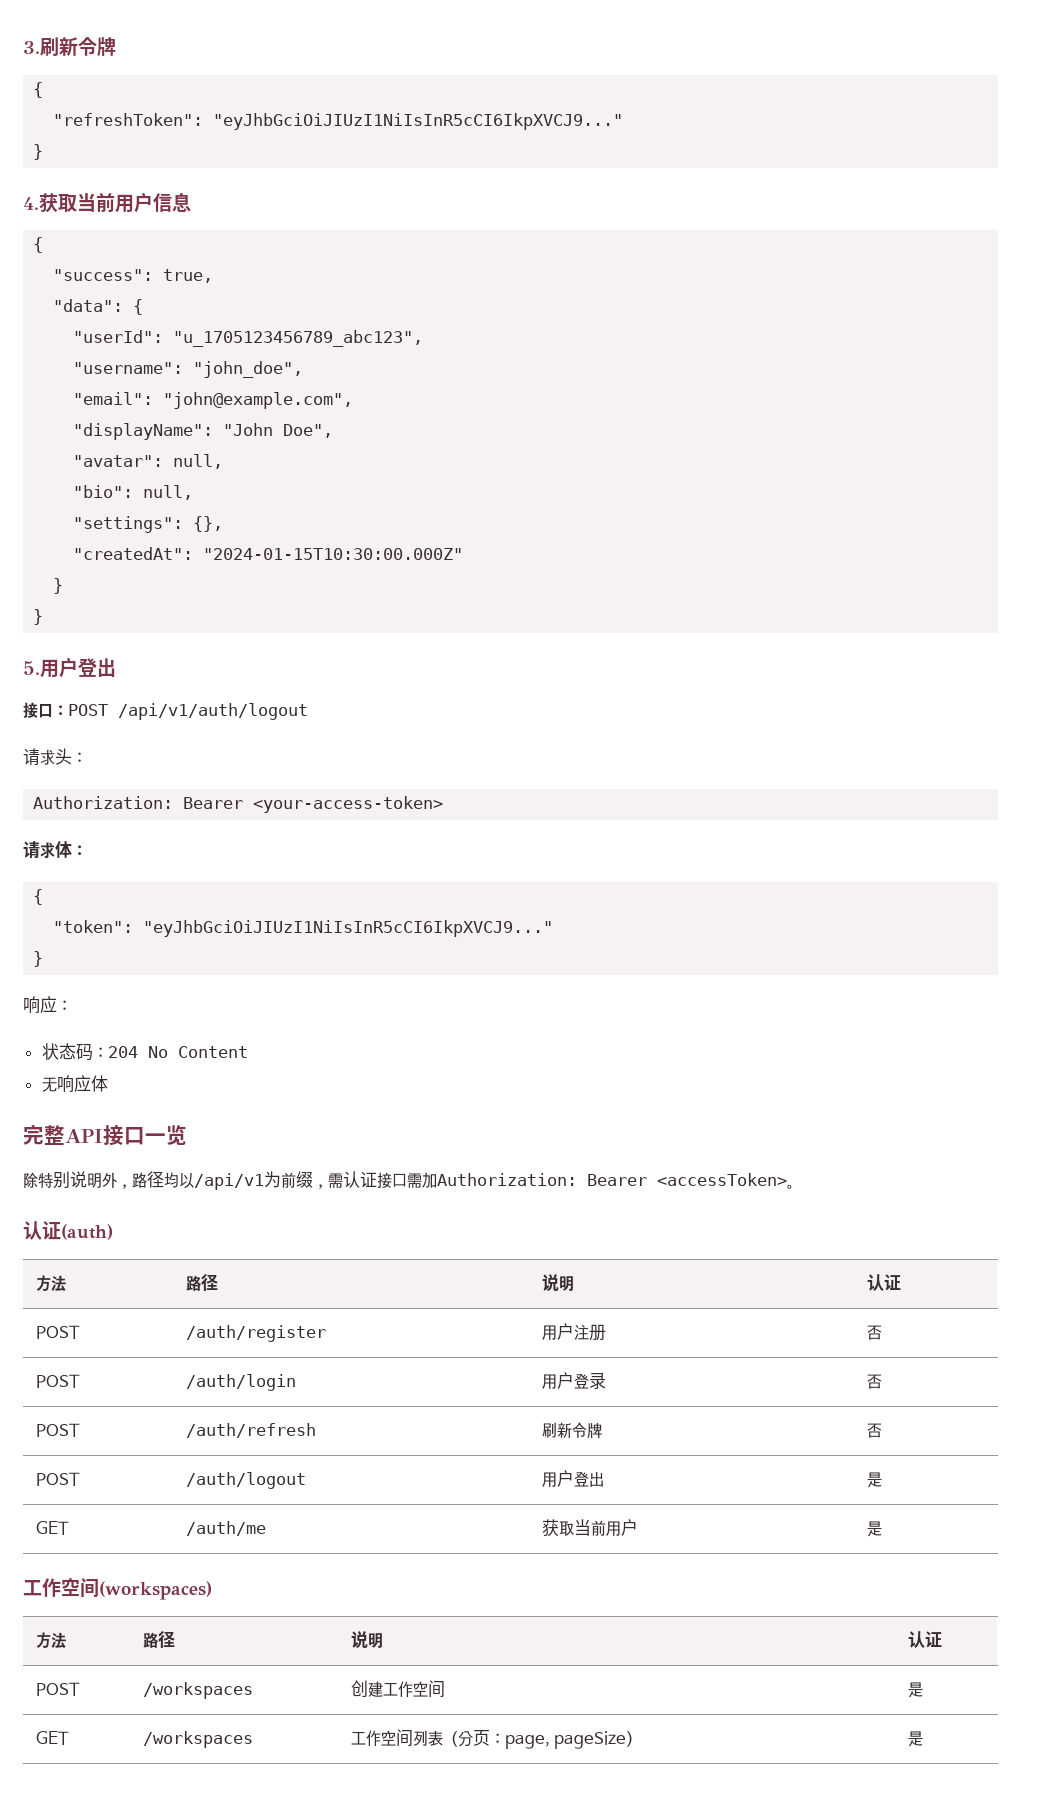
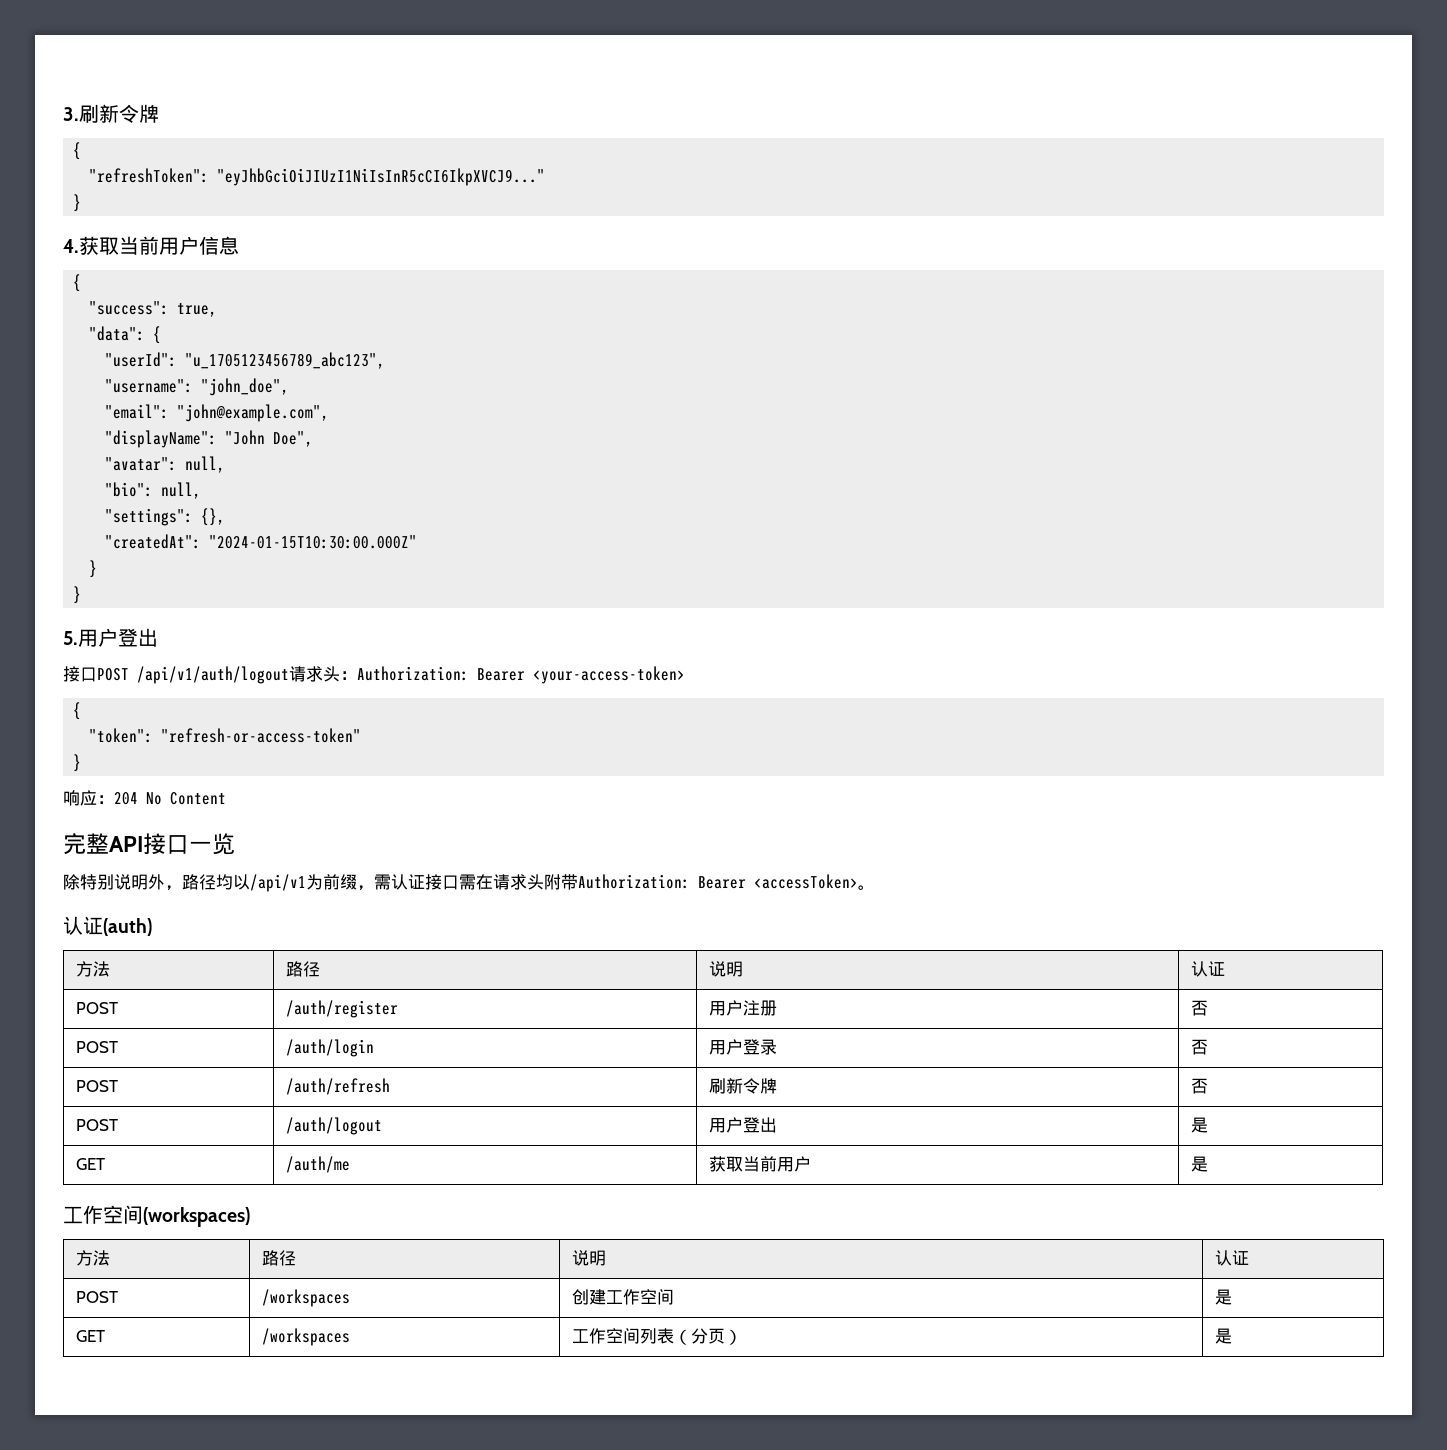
[53,705,68,716] ： -> (97, 674) none
(308, 711) // -> (289, 675) none
(87, 757) // -> (357, 675) none
[23,841,87,859] // 请求体： -> (685, 675) none
[143,920,554,937] "eyJhbGciOiJIUzI1NiIsInR5cCI6IkpXVCJ9..." -> [161,728,362,743] "refresh-or-access-token"
[41,1043,108,1061] // 状态码： -> (114, 799) none
[41,1075,108,1093] // 无响应体 -> (226, 798) none
[422,1172,437,1188] 加 -> [476,874,578,890] 在请求头附带
[489,1731,627,1749] ：page, pageSize -> (726, 1336) none

